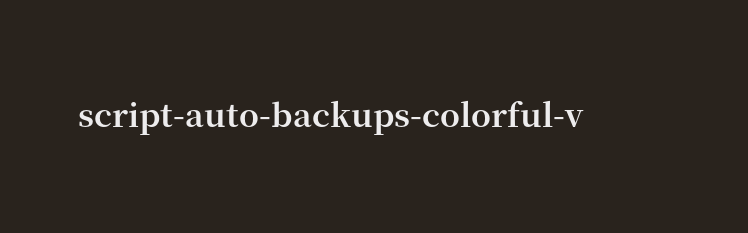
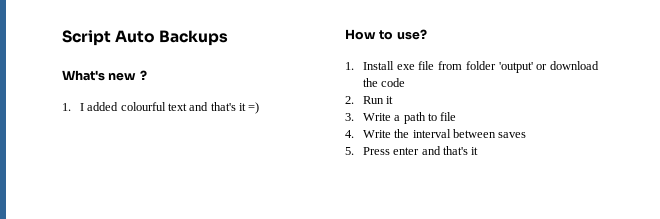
[78,100,584,135] script-auto-backups-colorful-v -> [62,30,229,46] [62,70,147,81] [62,102,260,114] [345,29,427,40] [345,61,599,73] [362,78,406,87] [345,96,394,104] [345,112,457,124] [345,129,527,138] [345,146,479,155] Script Auto Backups // What's new ? // 1. I added colourful text and that's it =) // How to use? // 1. Install exe file from folder 'output' or download the code // 2. Run it // 3. Write a path to file // 4. Write the interval between saves // 5. Press enter and that's it

